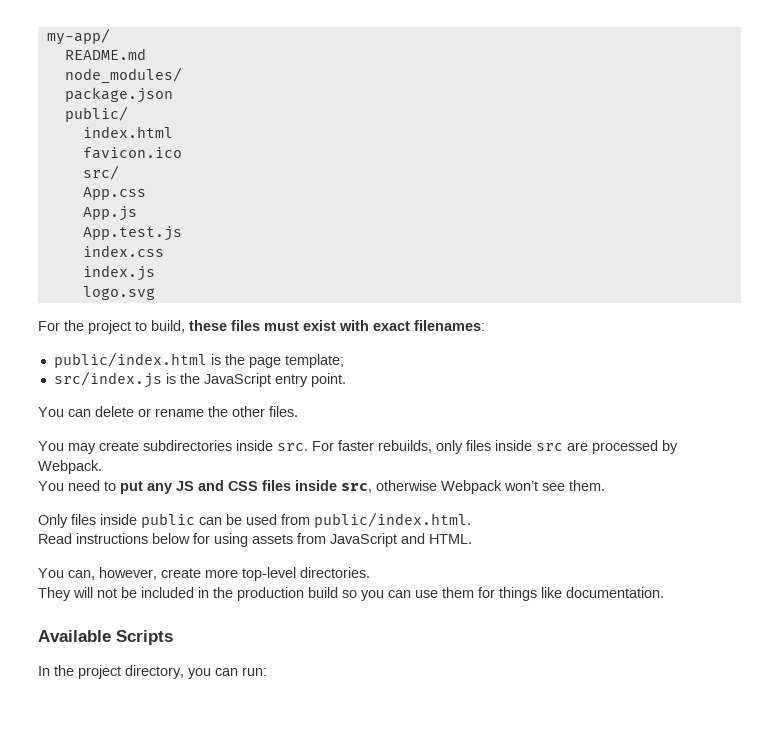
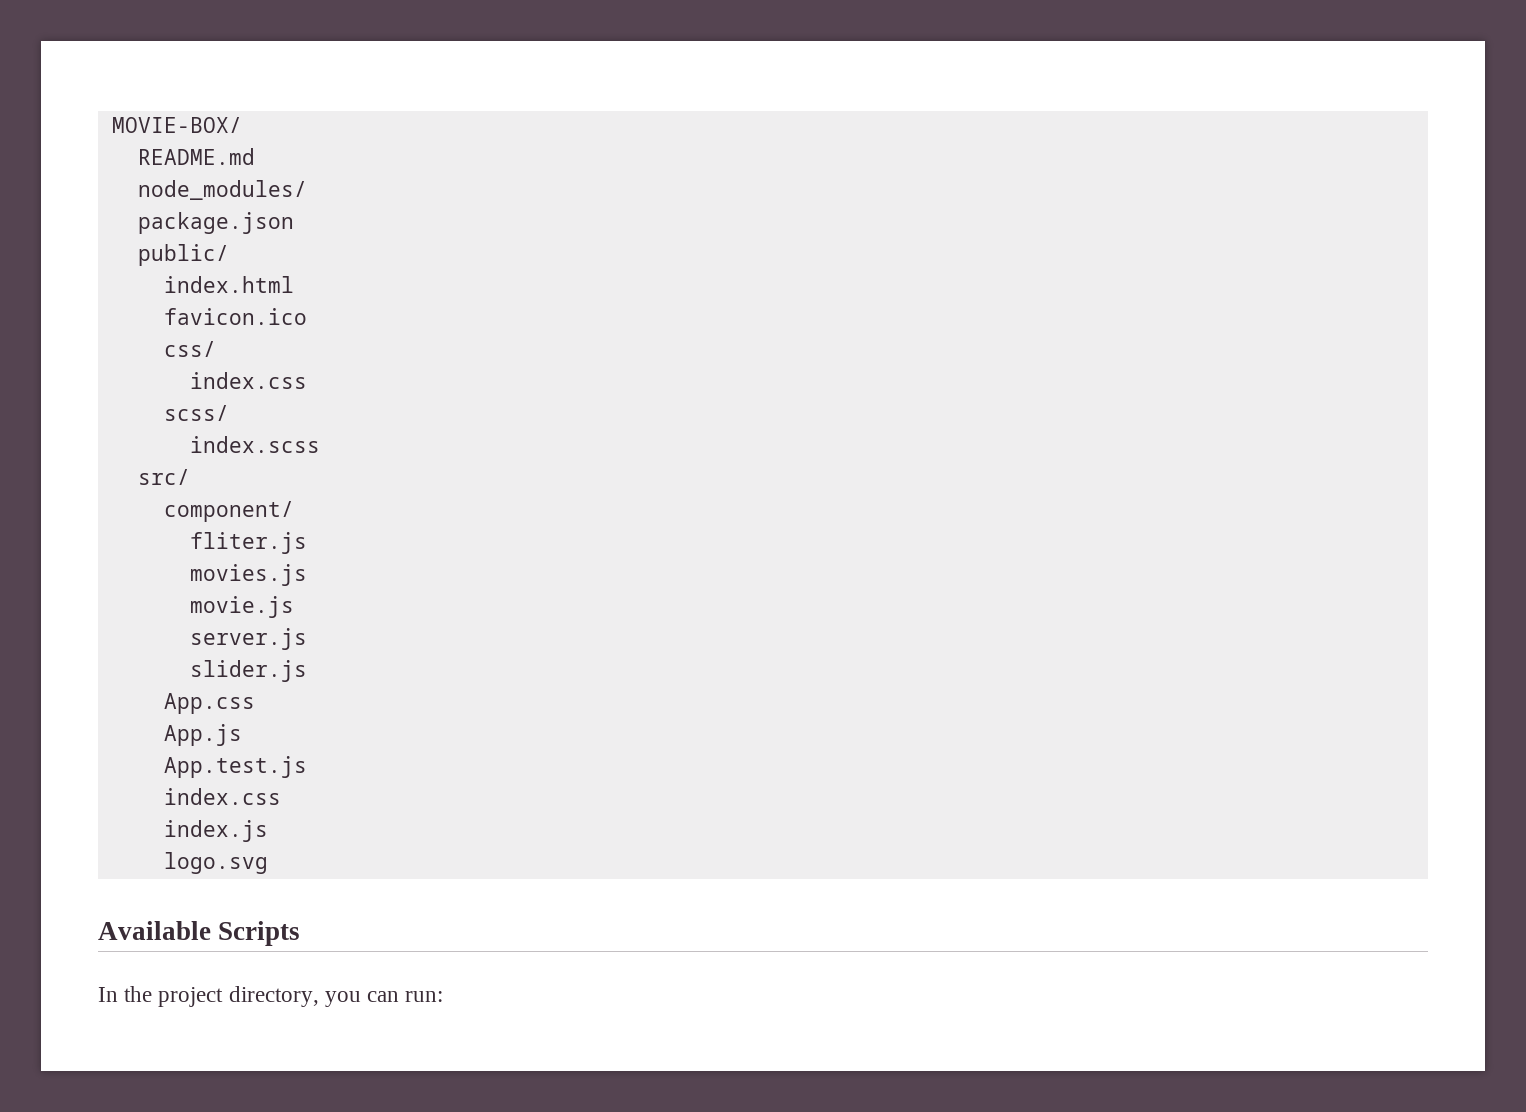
[46,28,110,45] my-app/ -> [111,117,242,133] MOVIE-BOX/
[82,165,119,180] src/ -> [163,341,216,357] [189,372,307,389] [163,405,229,421] [189,436,320,453] [137,469,190,485] [163,501,294,522] [189,532,307,554] [189,564,307,586] [189,596,294,618] [189,628,307,650] [189,660,307,682] css/ // index.css // scss/ // index.scss // src/ // component/ // fliter.js // movies.js // movie.js // server.js // slider.js
[38,320,485,334] [53,352,344,368] [53,371,346,388] [38,406,298,417] [38,440,678,454] [38,460,102,474] [38,480,605,494] [38,512,471,528] [38,533,472,547] [38,567,370,581] [38,587,664,601] // For the project to build, these files must exist with exact filenames: // public/index.html is the page template; // src/index.js is the JavaScript entry point. // You can delete or rename the other files. // You may create subdirectories inside src. For faster rebuilds, only files inside src are processed by Webpack. // You need to put any JS and CSS files inside src, otherwise Webpack won’t see them. // Only files inside public can be used from public/index.html. // Read instructions below for using assets from JavaScript and HTML. // You can, however, create more top-level directories. // They will not be included in the production build so you can use them for things like documentation. -> (268, 863) none

